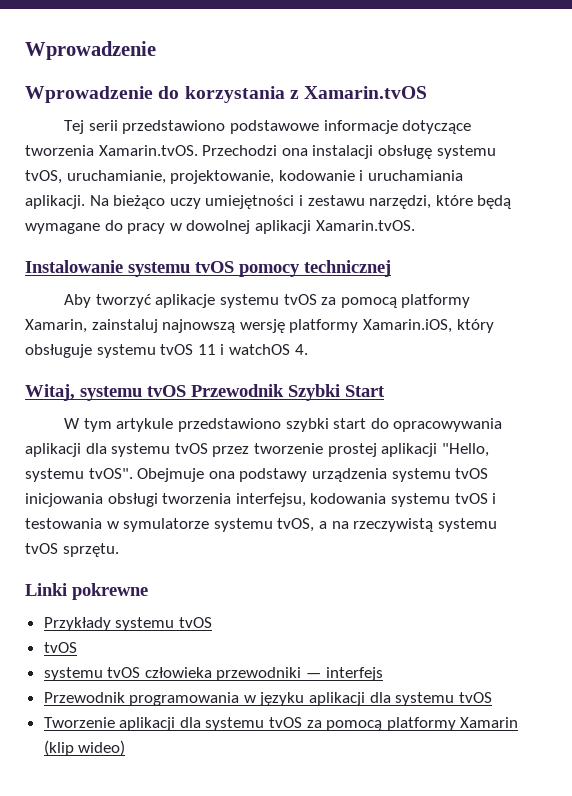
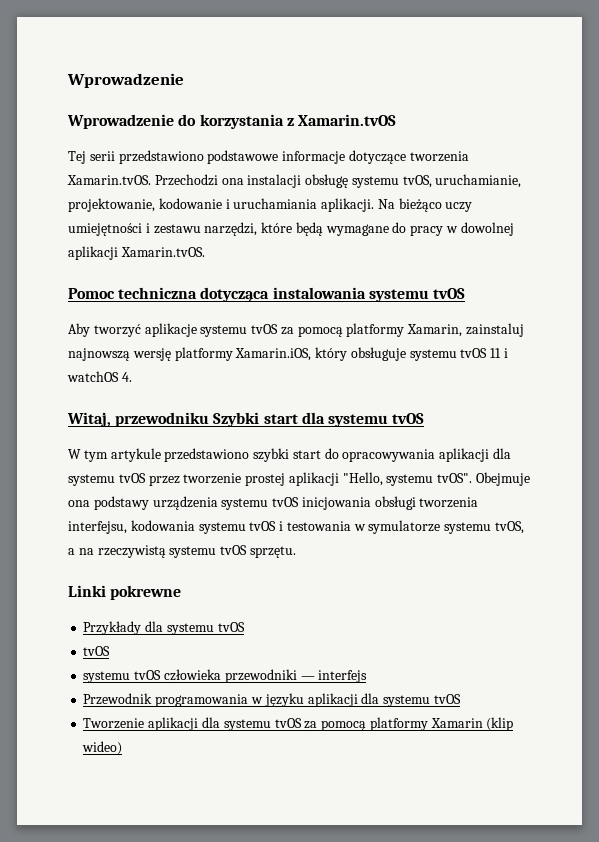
[25,260,391,277] Instalowanie systemu tvOS pomocy technicznej -> [68,287,465,302] Pomoc techniczna dotycząca instalowania systemu tvOS
[80,384,385,401] systemu tvOS Przewodnik Szybki Start -> [115,412,425,427] przewodniku Szybki start dla systemu tvOS
(111, 624) none -> [145,621,164,632] dla

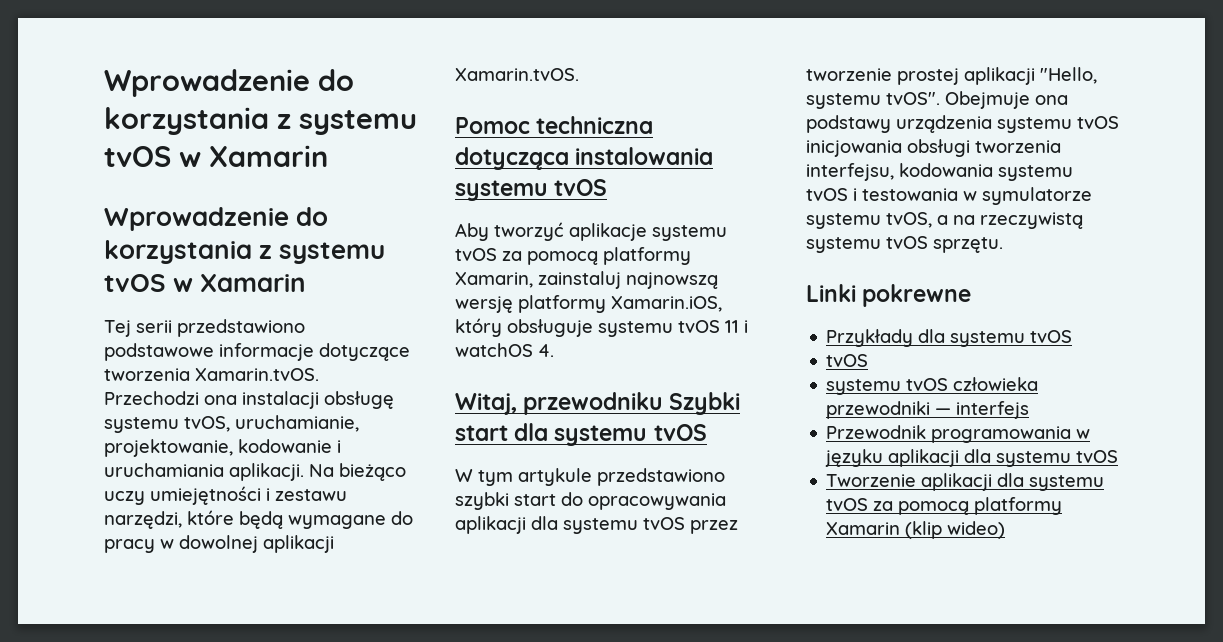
[67,73,184,88] [67,114,397,129] Wprowadzenie // Wprowadzenie do korzystania z Xamarin.tvOS -> [104,69,354,97] [104,107,417,135] [104,145,328,167] [104,207,329,231] [104,240,386,264] [104,274,307,292] Wprowadzenie do korzystania z systemu tvOS w Xamarin // Wprowadzenie do korzystania z systemu tvOS w Xamarin

